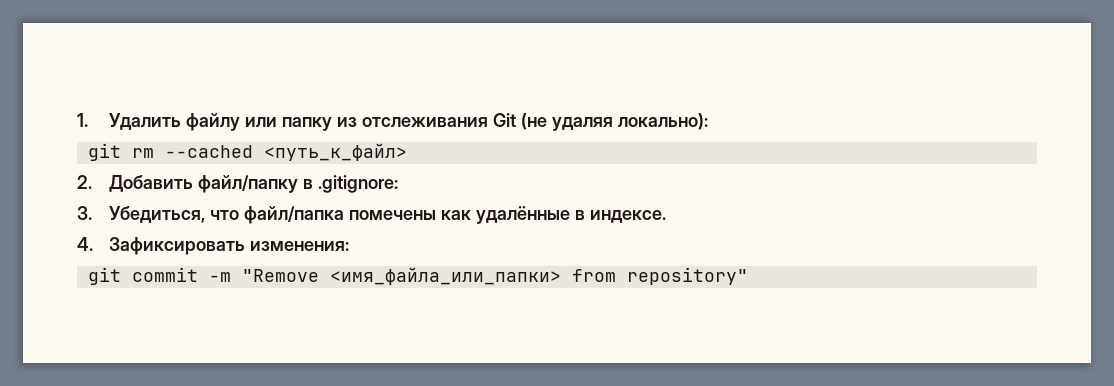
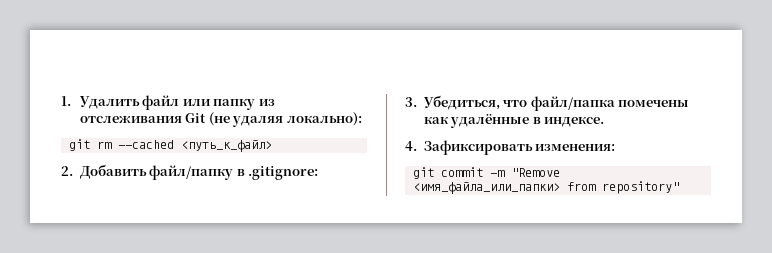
[185,113,240,131] файлу -> [142,95,180,110] файл

